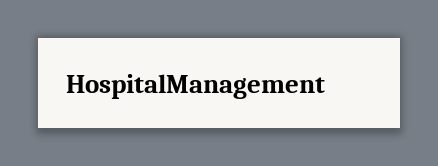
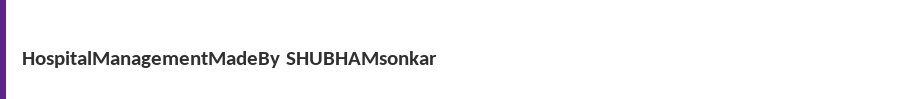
[66,74,325,99] HospitalManagement -> [22,51,437,68] HospitalManagementMadeBy SHUBHAMsonkar

